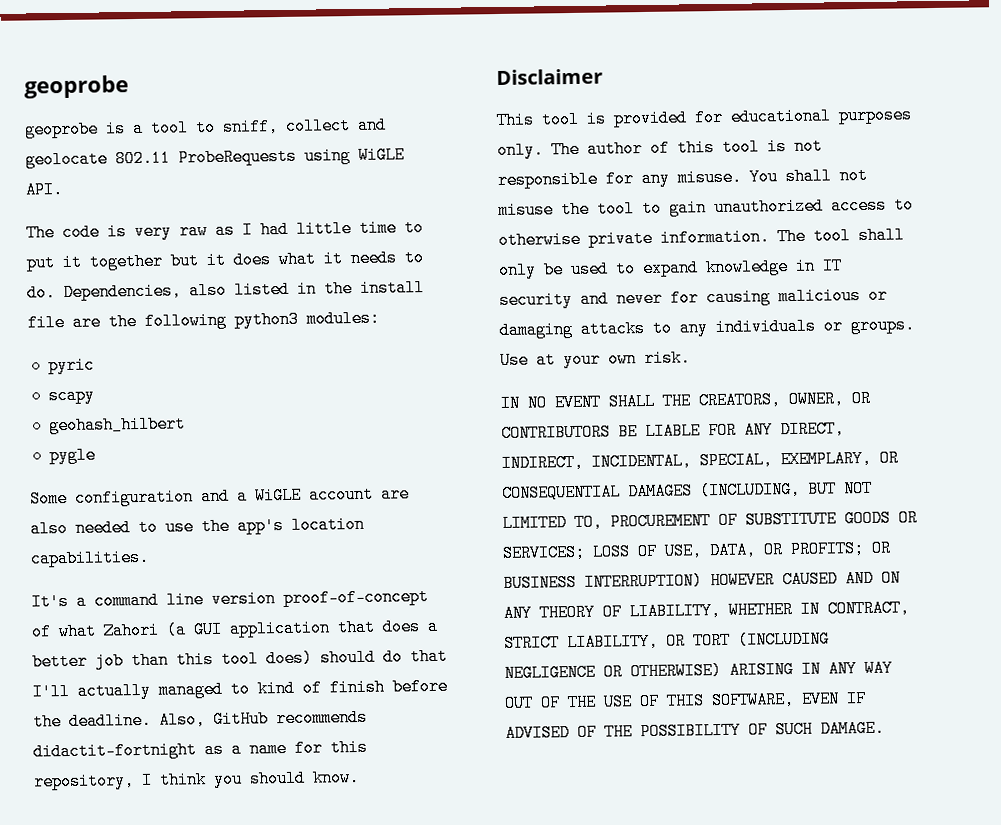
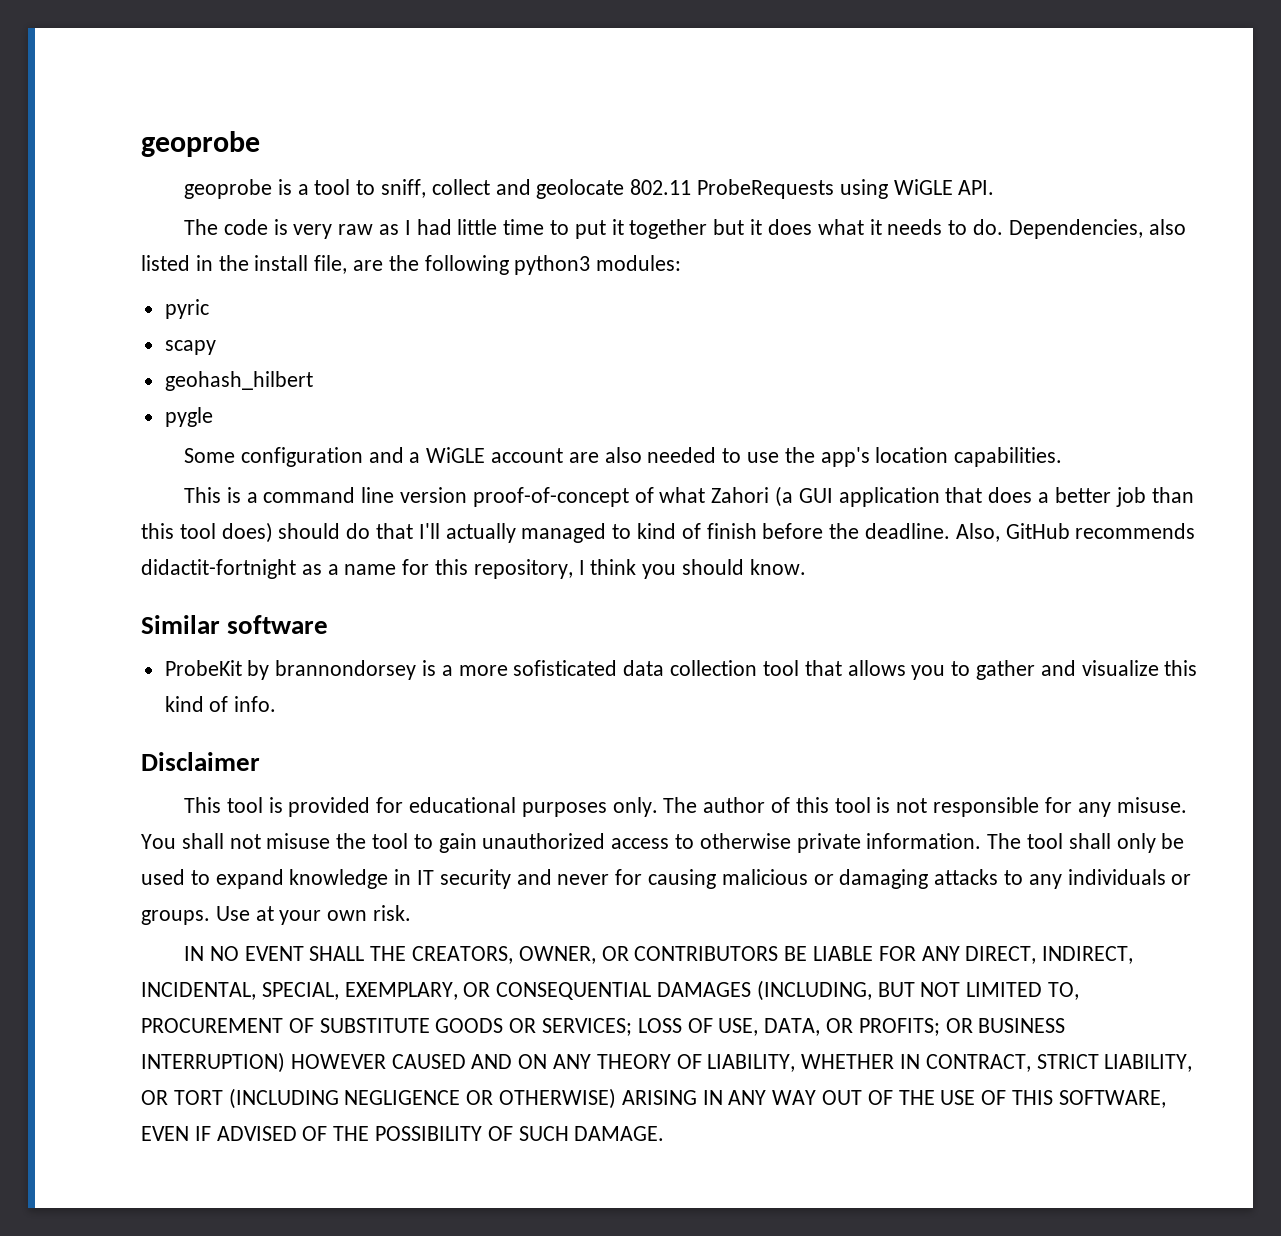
[27,314,65,332] file -> [314,255,348,274] file,
[31,592,69,611] It's -> [184,487,241,503] This is
(360, 777) none -> [141,615,329,634] [164,660,1198,680] [164,696,277,712] // Similar software // ProbeKit by brannondorsey is a more sofisticated data collection tool that allows you to gather and visualize this kind of info.

